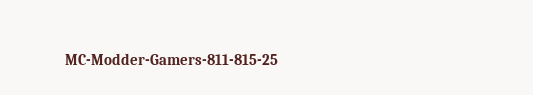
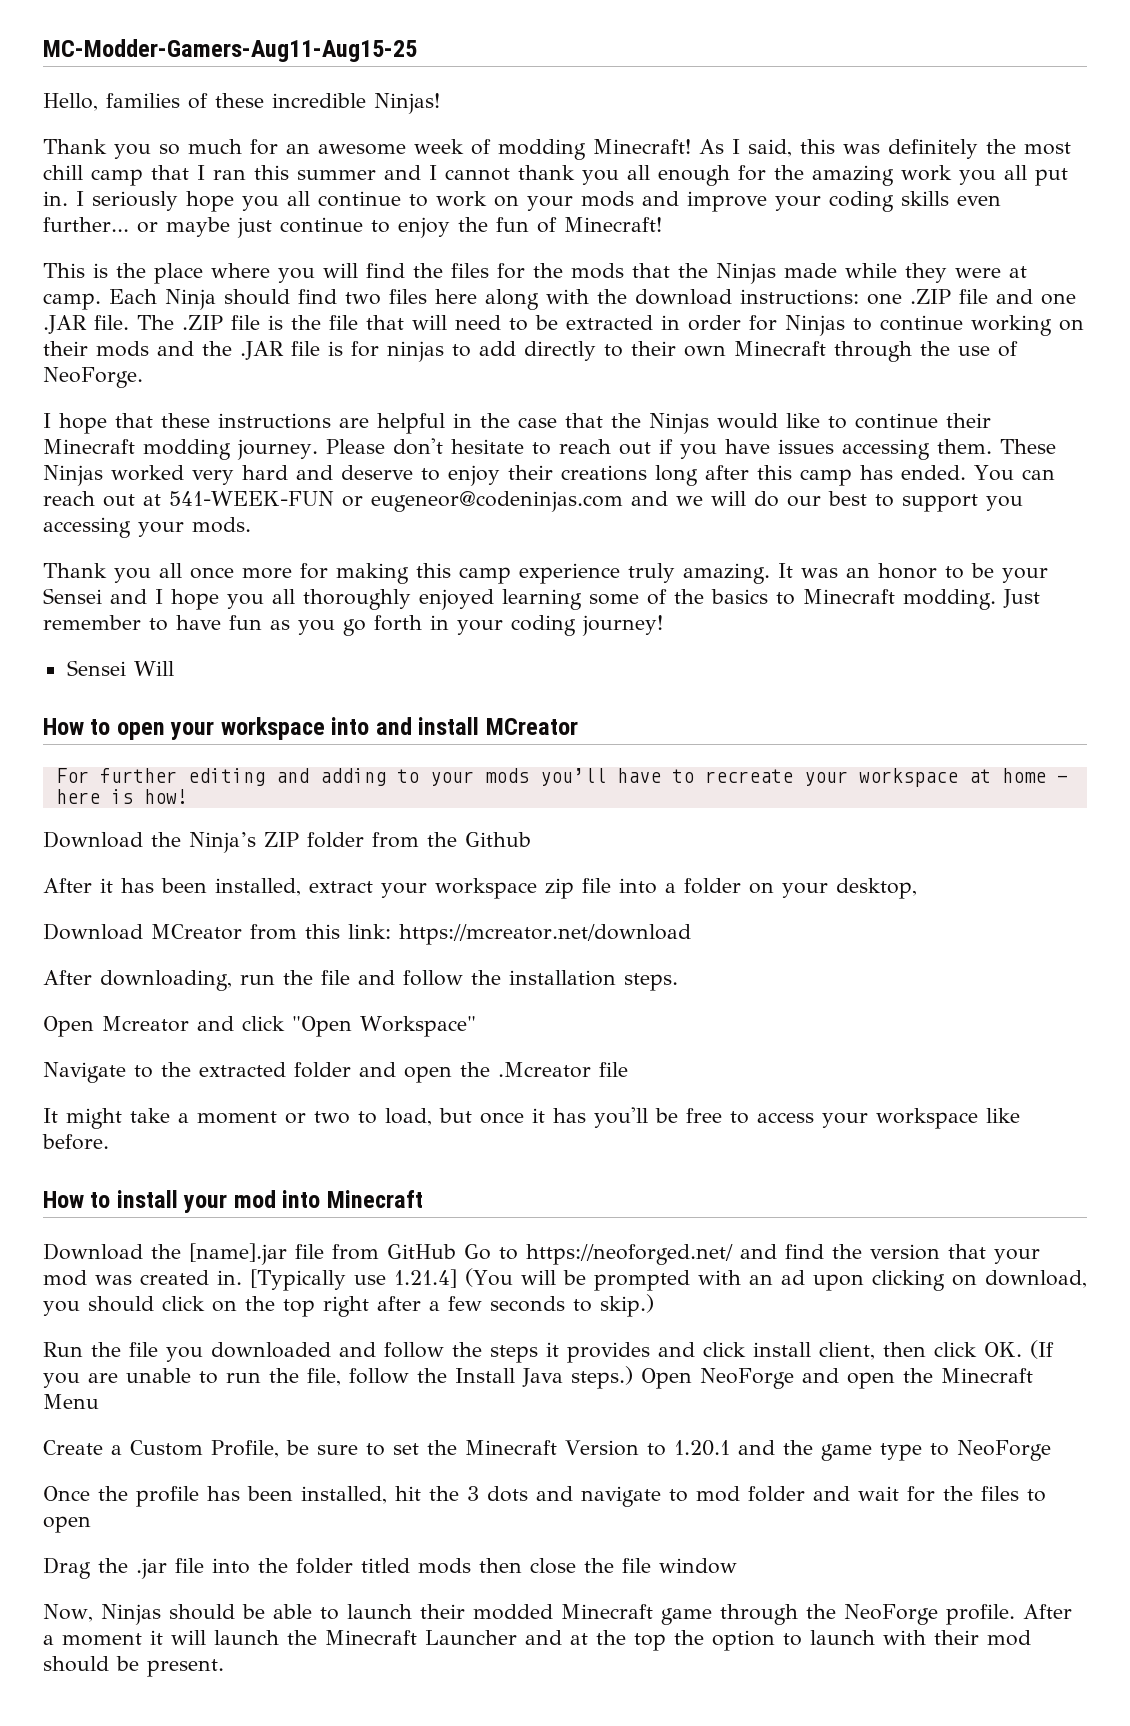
[65,53,278,65] MC-Modder-Gamers-811-815-25 -> [43,39,417,62] [43,93,440,114] [43,139,1071,160] [43,165,1068,186] [43,191,1001,212] [43,217,662,238] [43,263,1027,284] [43,289,1076,310] [43,315,1084,336] [43,341,1018,362] [43,367,143,388] [43,413,991,434] [43,438,1056,460] [43,465,1055,486] [43,491,1023,512] [43,517,251,538] [43,563,1048,584] [43,588,1040,610] [43,615,663,636] [66,660,174,676] [43,717,578,740] [55,768,1068,787] [55,789,188,804] [43,831,531,853] [43,878,917,899] [43,923,691,945] [43,970,678,991] [43,1016,476,1037] [43,1062,628,1083] [43,1107,1020,1129] [42,1134,109,1150] [43,1190,423,1213] [43,1243,1040,1265] [43,1268,1087,1291] [43,1294,654,1317] [43,1340,1054,1363] [43,1366,1033,1389] [43,1394,99,1409] [43,1440,1051,1461] [43,1486,1046,1507] [43,1516,91,1533] [43,1557,737,1579] [43,1604,1072,1625] [43,1630,1031,1651] [43,1656,224,1677] MC-Modder-Gamers-Aug11-Aug15-25 // Hello, families of these incredible Ninjas! // Thank you so much for an awesome week of modding Minecraft! As I said, this was definitely the most chill camp that I ran this summer and I cannot thank you all enough for the amazing work you all put in. I seriously hope you all continue to work on your mods and improve your coding skills even further... or maybe just continue to enjoy the fun of Minecraft! // This is the place where you will find the files for the mods that the Ninjas made while they were at camp. Each Ninja should find two files here along with the download instructions: one .ZIP file and one .JAR file. The .ZIP file is the file that will need to be extracted in order for Ninjas to continue working on their mods and the .JAR file is for ninjas to add directly to their own Minecraft through the use of NeoForge. // I hope that these instructions are helpful in the case that the Ninjas would like to continue their Minecraft modding journey. Please don't hesitate to reach out if you have issues accessing them. These Ninjas worked very hard and deserve to enjoy their creations long after this camp has ended. You can reach out at 541-WEEK-FUN or eugeneor@codeninjas.com and we will do our best to support you accessing your mods. // Thank you all once more for making this camp experience truly amazing. It was an honor to be your Sensei and I hope you all thoroughly enjoyed learning some of the basics to Minecraft modding. Just remember to have fun as you go forth in your coding journey! // Sensei Will // How to open your workspace into and install MCreator // For further editing and adding to your mods you’ll have to recreate your workspace at home - here is how! // Download the Ninja’s ZIP folder from the Github // After it has been installed, extract your workspace zip file into a folder on your desktop, // Download MCreator from this link: https://mcreator.net/download // After downloading, run the file and follow the installation steps. // Open Mcreator and click "Open Workspace" // Navigate to the extracted folder and open the .Mcreator file // It might take a moment or two to load, but once it has you'll be free to access your workspace like before. // How to install your mod into Minecraft // Download the [name].jar file from GitHub Go to https://neoforged.net/ and find the version that your mod was created in. [Typically use 1.21.4] (You will be prompted with an ad upon clicking on download, you should click on the top right after a few seconds to skip.) // Run the file you downloaded and follow the steps it provides and click install client, then click OK. (If you are unable to run the file, follow the Install Java steps.) Open NeoForge and open the Minecraft Menu // Create a Custom Profile, be sure to set the Minecraft Version to 1.20.1 and the game type to NeoForge // Once the profile has been installed, hit the 3 dots and navigate to mod folder and wait for the files to open // Drag the .jar file into the folder titled mods then close the file window // Now, Ninjas should be able to launch their modded Minecraft game through the NeoForge profile. After a moment it will launch the Minecraft Launcher and at the top the option to launch with their mod should be present.

